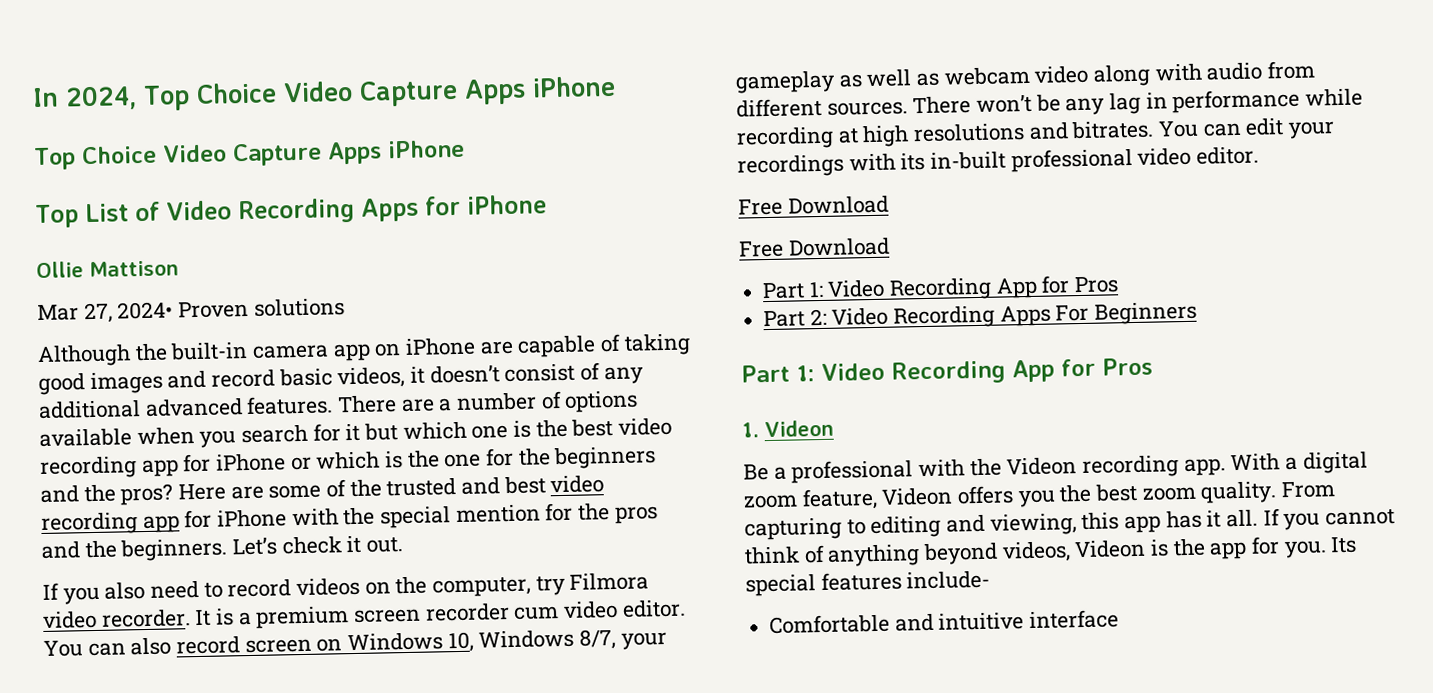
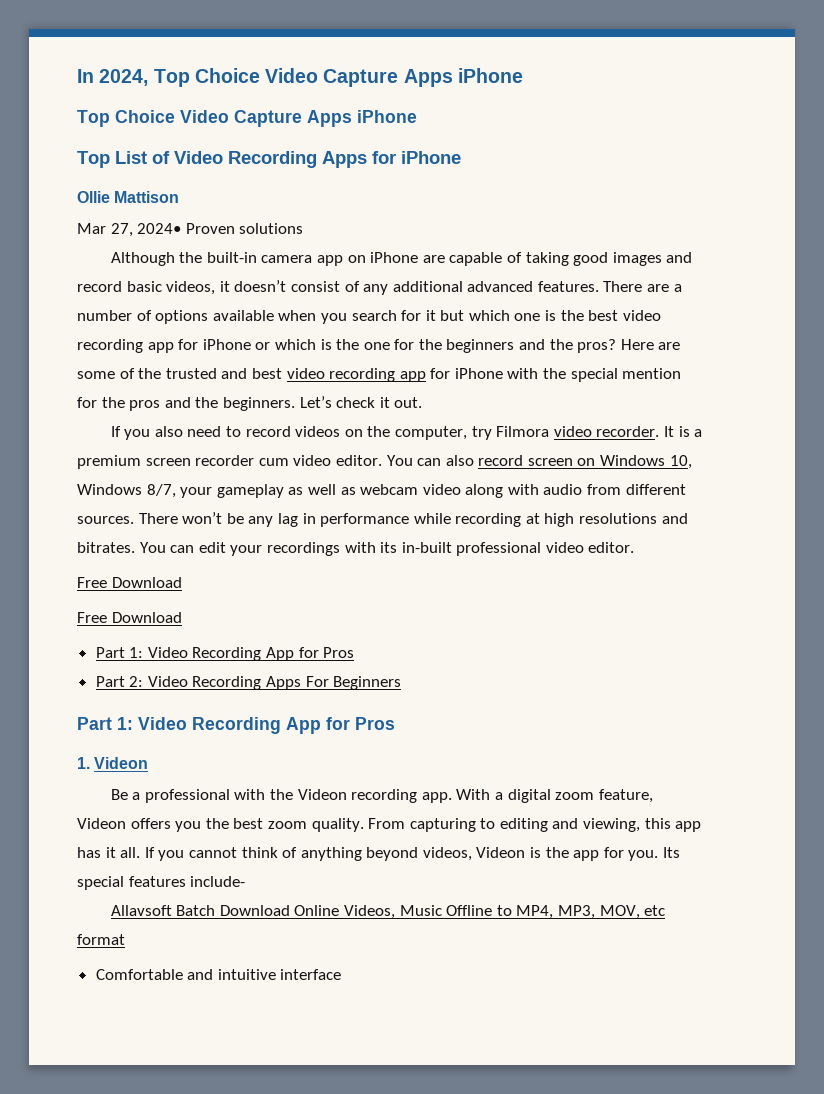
(991, 580) none -> [110,905,666,919] [77,934,125,945] // Allavsoft Batch Download Online Videos, Music Offline to MP4, MP3, MOV, etc format

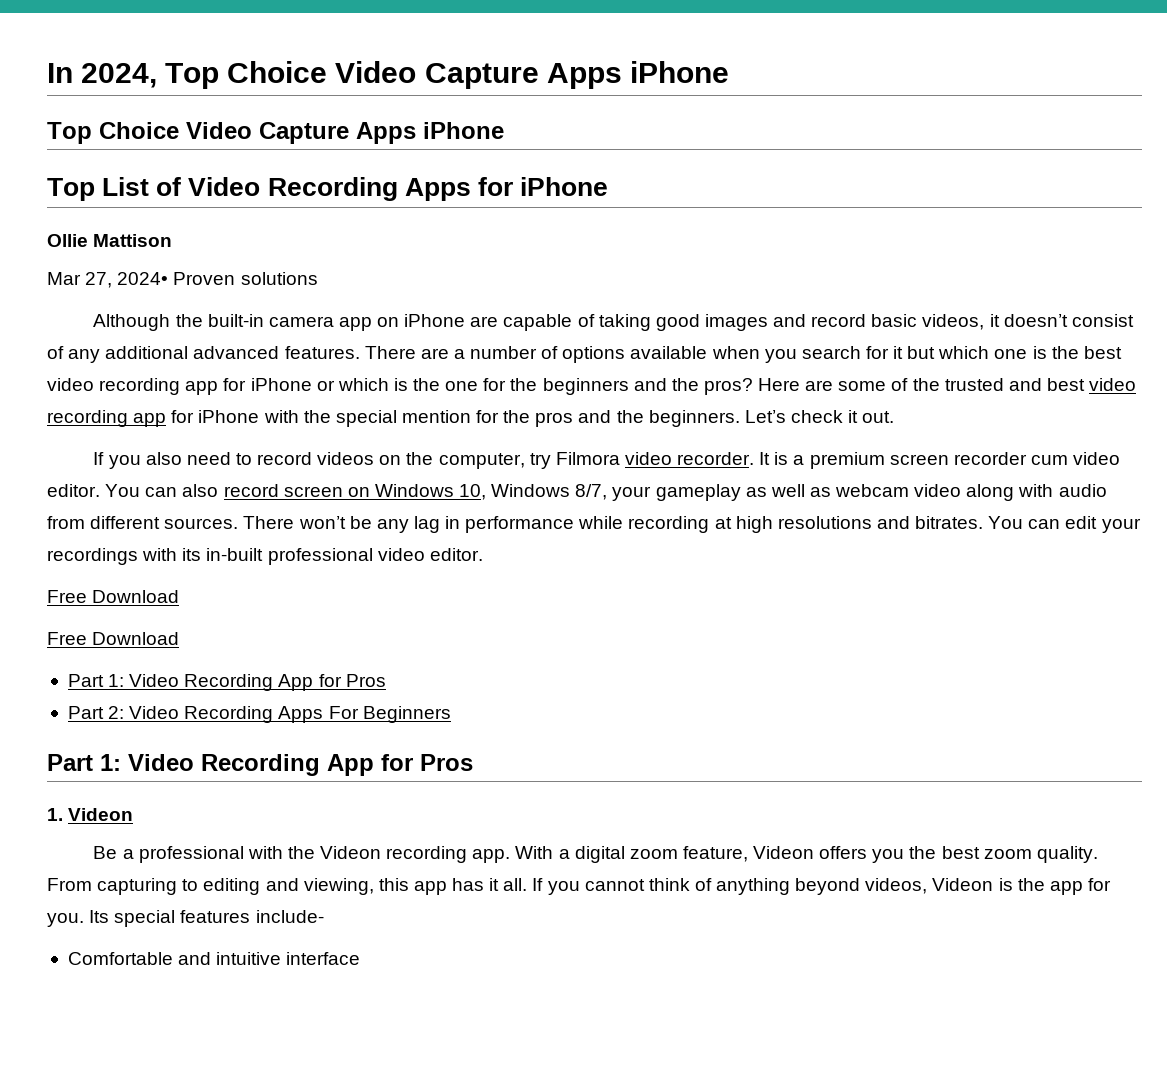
[110,905,666,919] [77,934,125,945] // Allavsoft Batch Download Online Videos, Music Offline to MP4, MP3, MOV, etc format -> (324, 916) none

